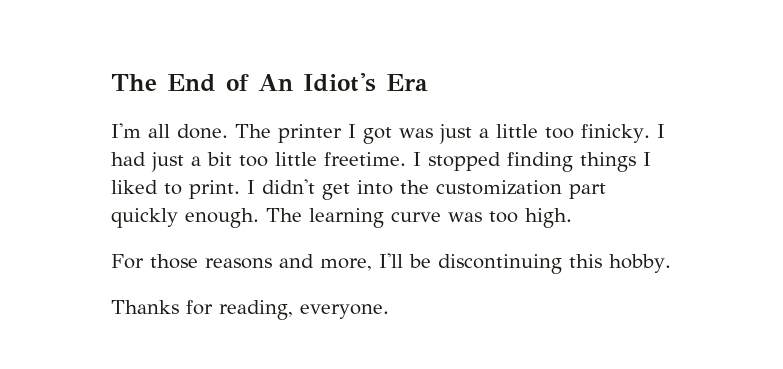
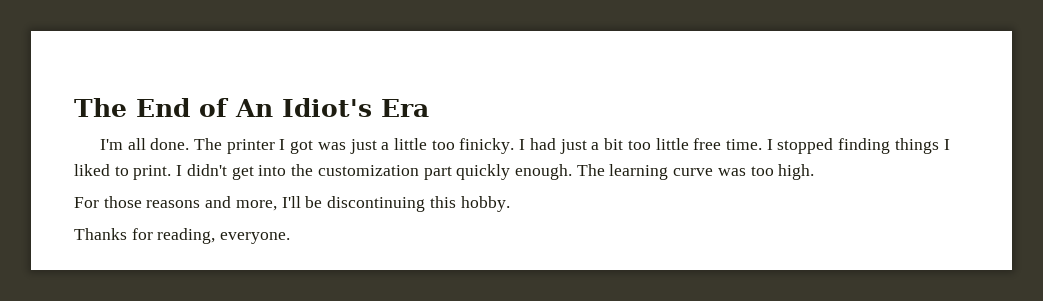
[324,152,406,166] freetime. -> [693,138,763,150] free time.

